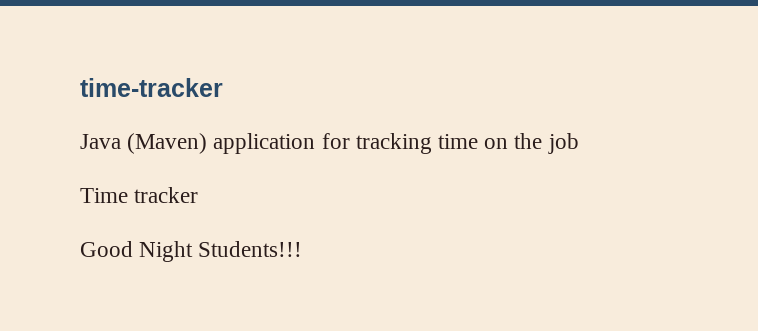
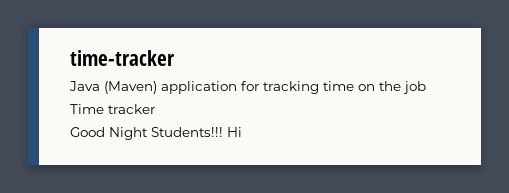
(303, 249) none -> [227,127,242,137] Hi

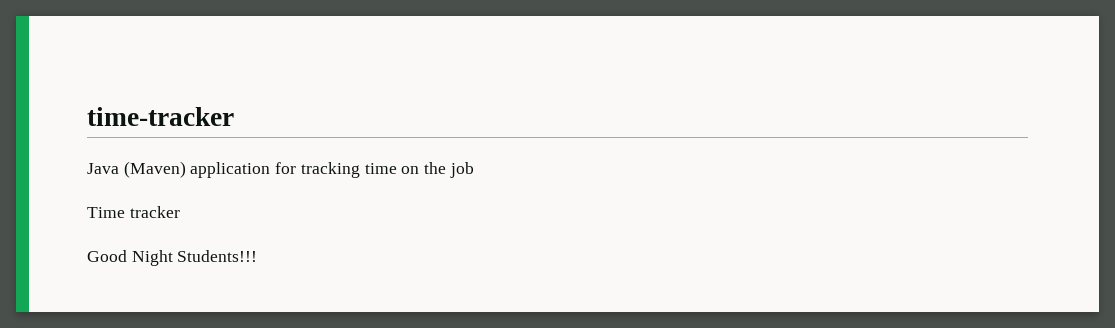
[227,127,242,137] Hi -> (258, 256) none

